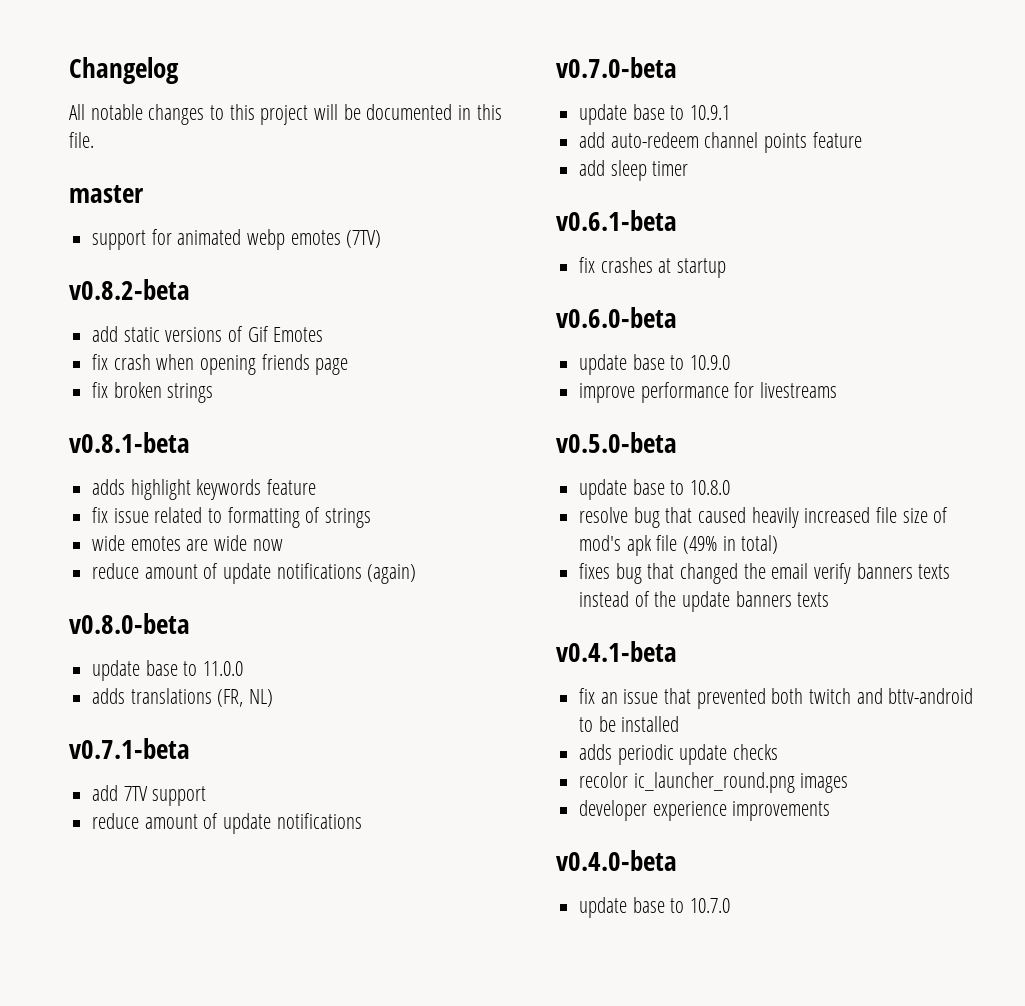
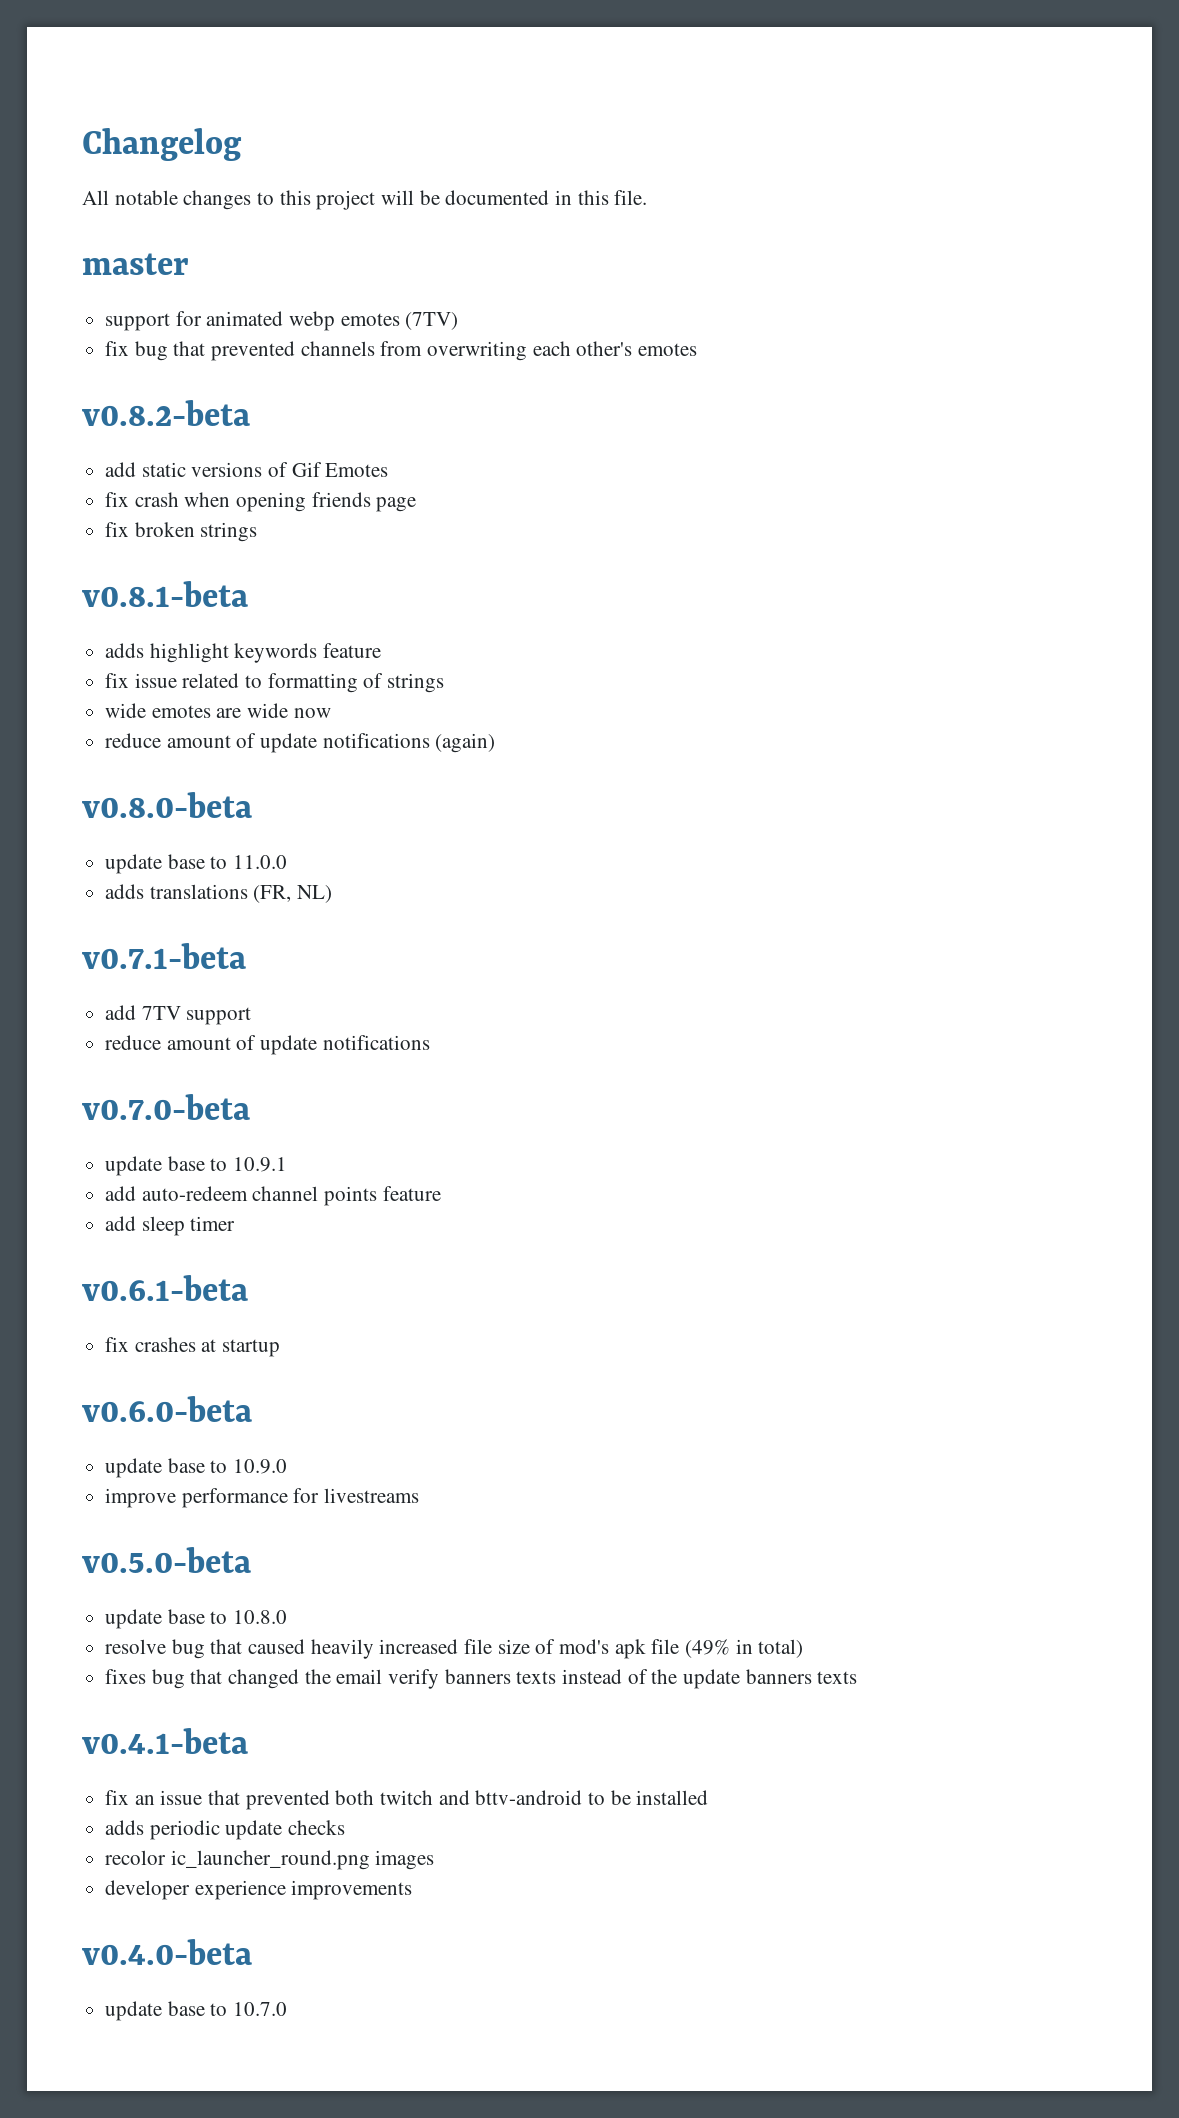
(382, 239) none -> [105,341,698,361] // fix bug that prevented channels from overwriting each other's emotes

